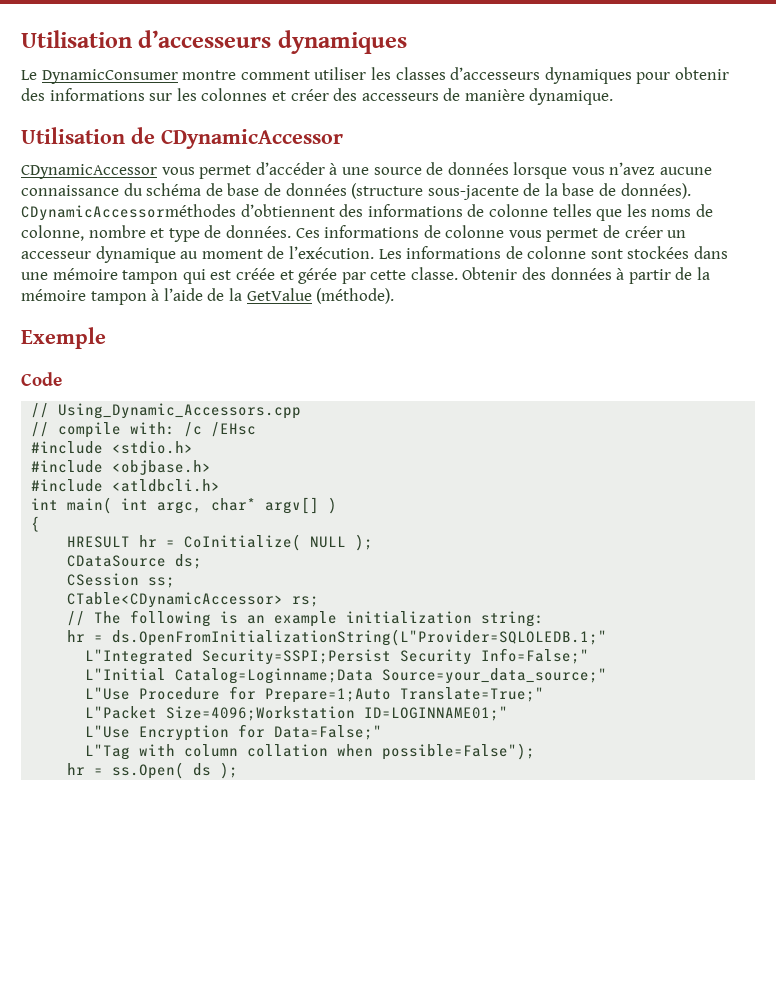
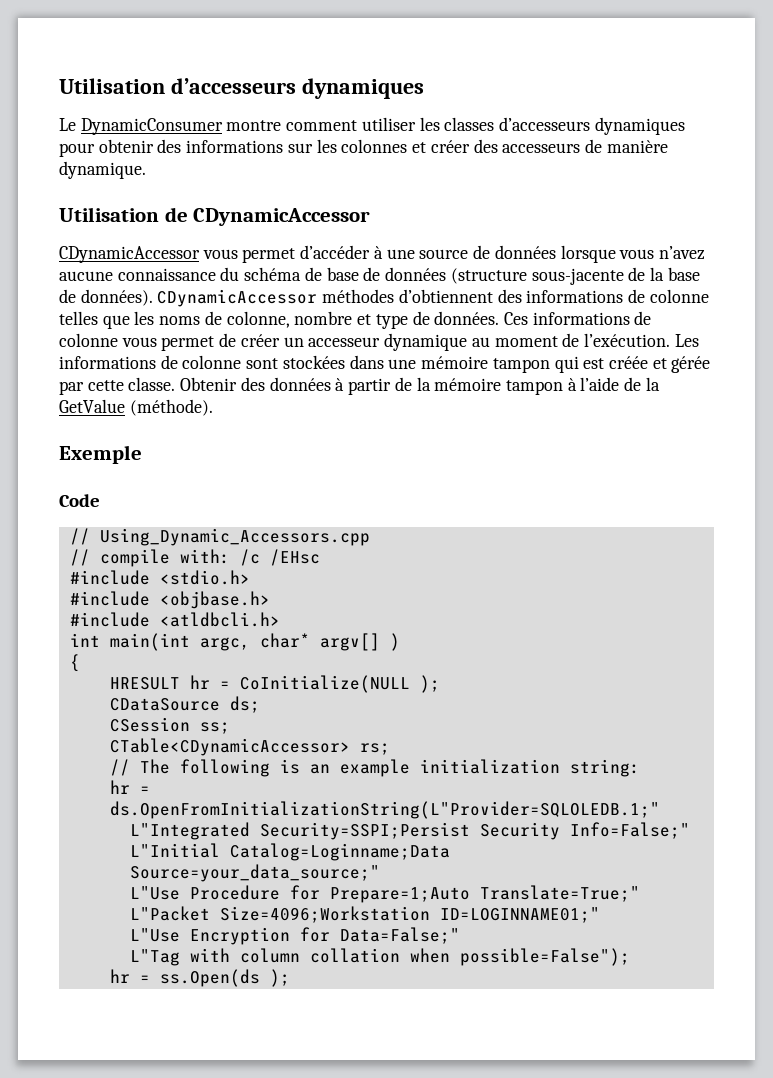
[21,204,236,221] CDynamicAccessorméthodes -> [157,289,395,307] CDynamicAccessor méthodes
[67,497,149,514] main( int -> [109,633,190,651] main(int
[184,534,347,551] CoInitialize( NULL -> [239,675,410,693] CoInitialize(NULL
[112,762,212,779] ss.Open( ds -> [159,969,260,987] ss.Open(ds

